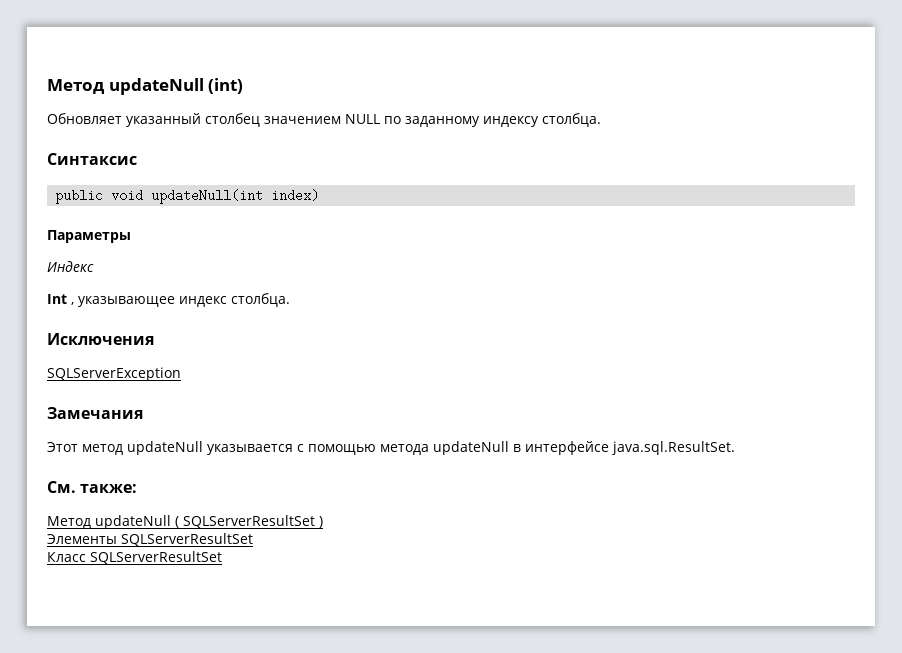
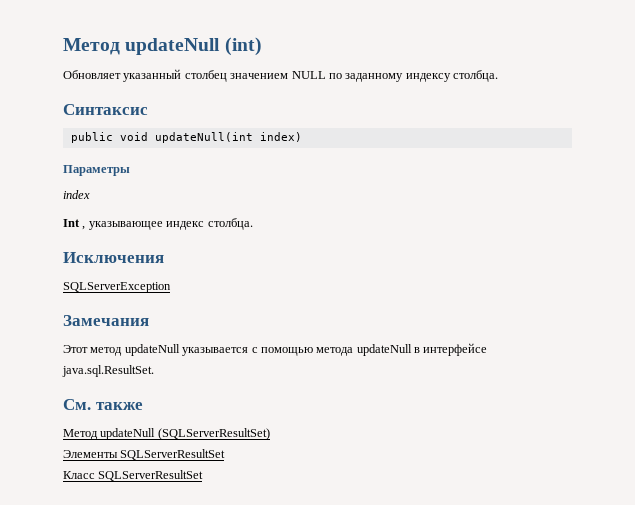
[47,261,94,272] Индекс -> [63,190,90,199] index
[80,484,138,493] [47,515,323,529] также: // Метод updateNull ( SQLServerResultSet ) -> [95,402,143,410] [63,428,270,440] также // Метод updateNull (SQLServerResultSet)

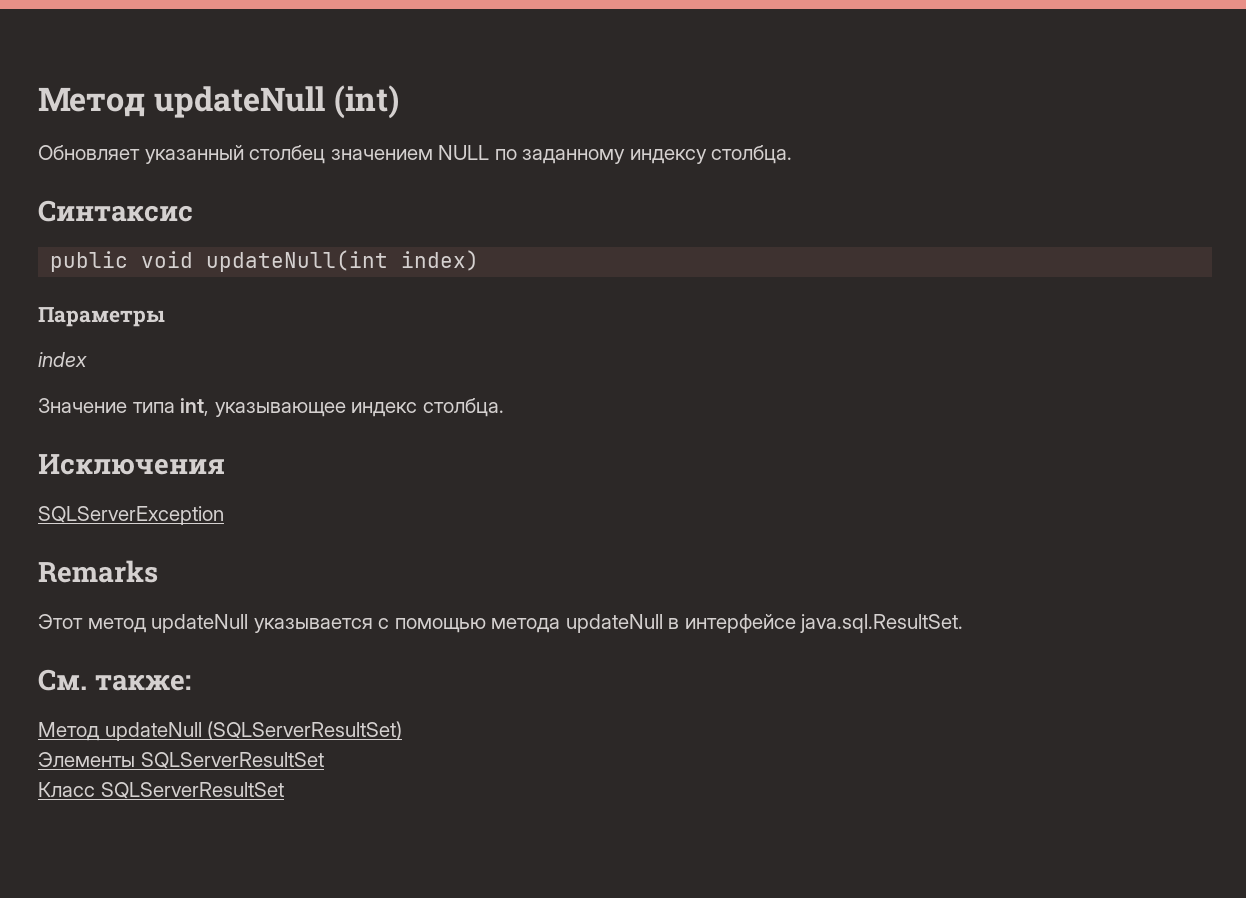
[63,219,86,230] Int , -> [38,398,210,416] Значение типа int,
[63,315,149,326] Замечания -> [38,560,158,583] Remarks
[95,402,143,410] также -> [94,674,191,691] также:

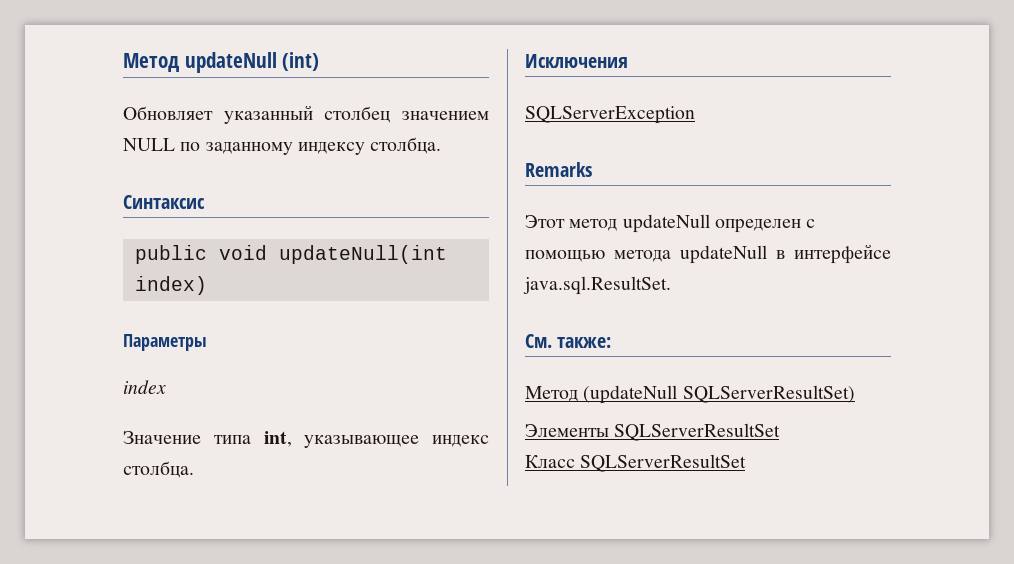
[253,618,373,633] указывается -> [714,219,801,233] определен
[104,721,403,741] updateNull (SQLServerResultSet) -> [583,385,855,404] (updateNull SQLServerResultSet)

